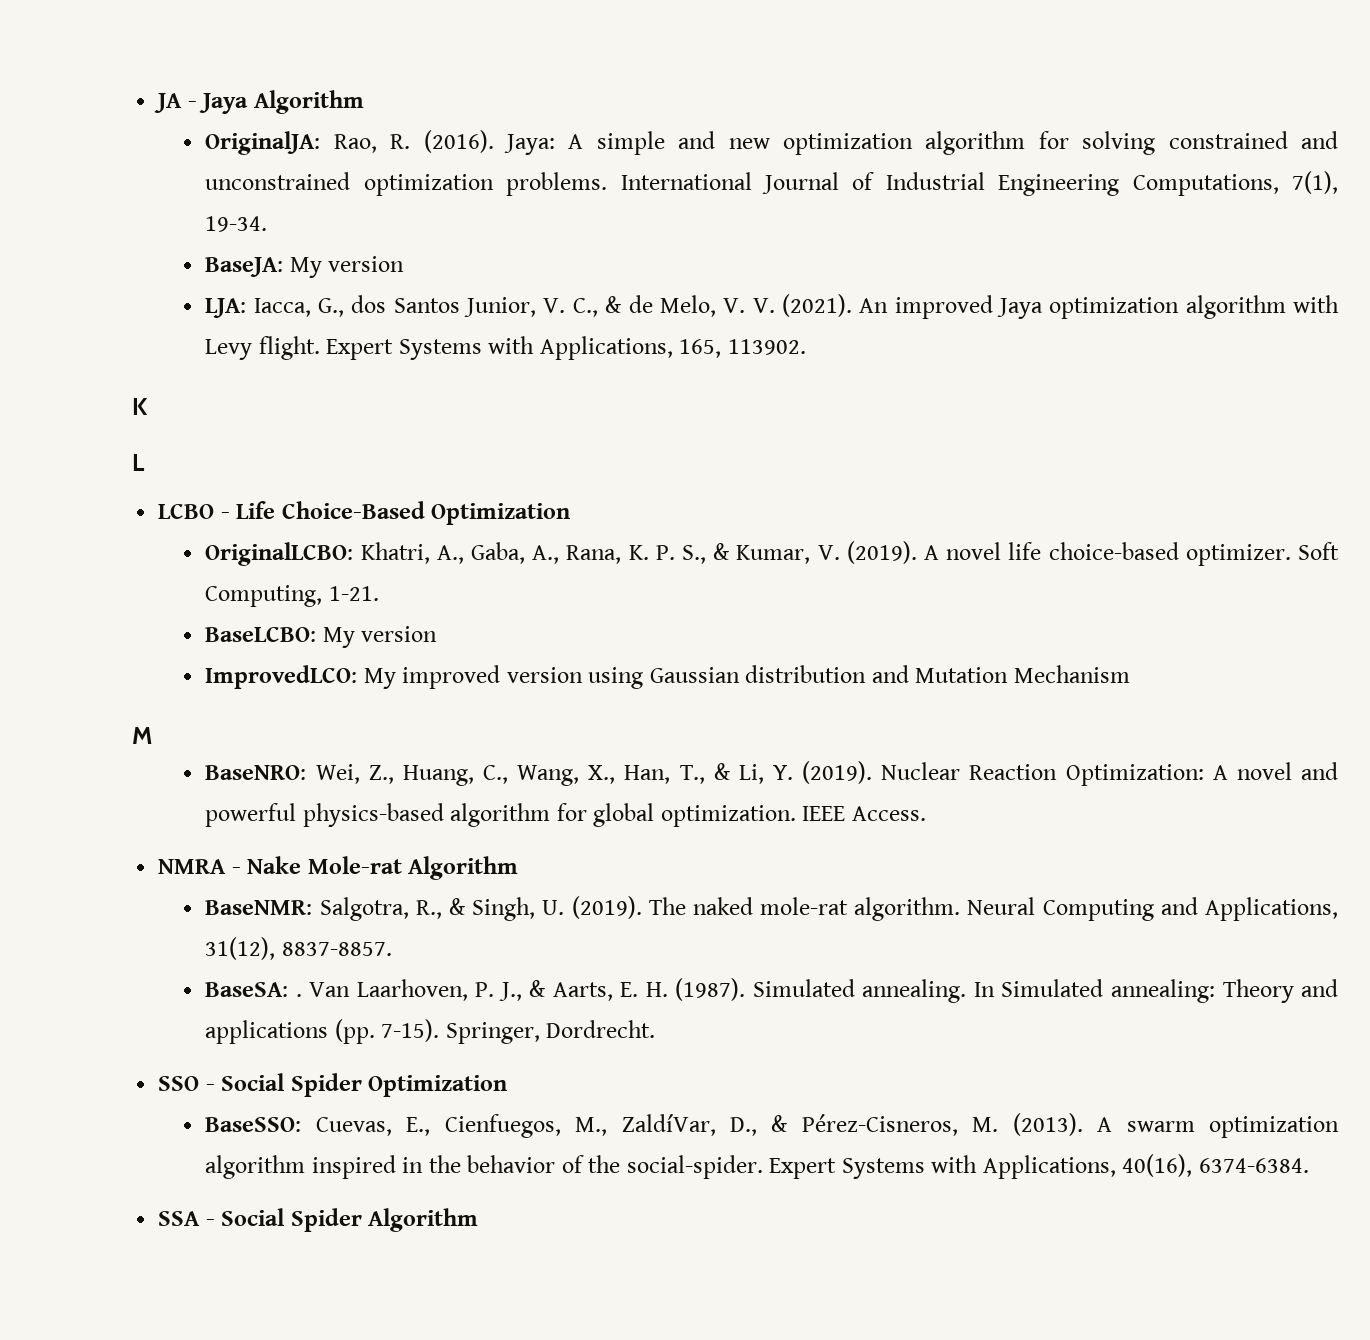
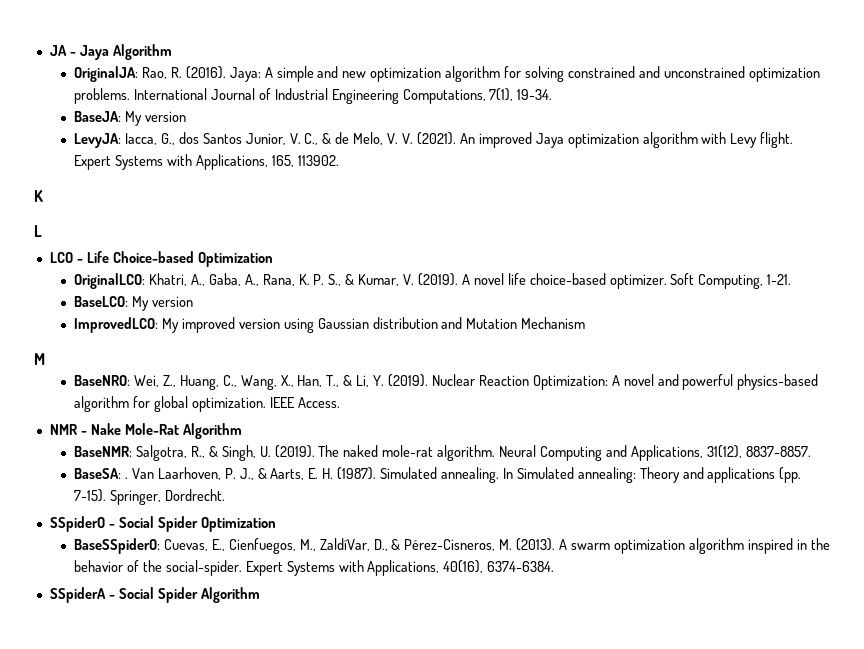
[205,298,247,318] LJA: -> [74,133,122,148] LevyJA:
[158,504,215,519] LCBO -> [49,252,73,263] LCO
[281,501,571,525] [205,542,354,566] Choice-Based Optimization // OriginalLCBO: -> [112,251,273,267] [74,273,146,289] Choice-based Optimization // OriginalLCO:
[205,627,317,642] BaseLCBO: -> [74,296,129,307] BaseLCO:
[158,859,227,874] NMRA -> [49,424,77,435] NMR
[307,856,402,874] Mole-rat -> [124,423,179,435] Mole-Rat
[158,1076,200,1091] SSO -> [49,516,105,532] SSpiderO
[205,1117,302,1132] BaseSSO: -> [74,538,161,554] BaseSSpiderO:
[158,1211,201,1226] SSA -> [49,587,106,603] SSpiderA

